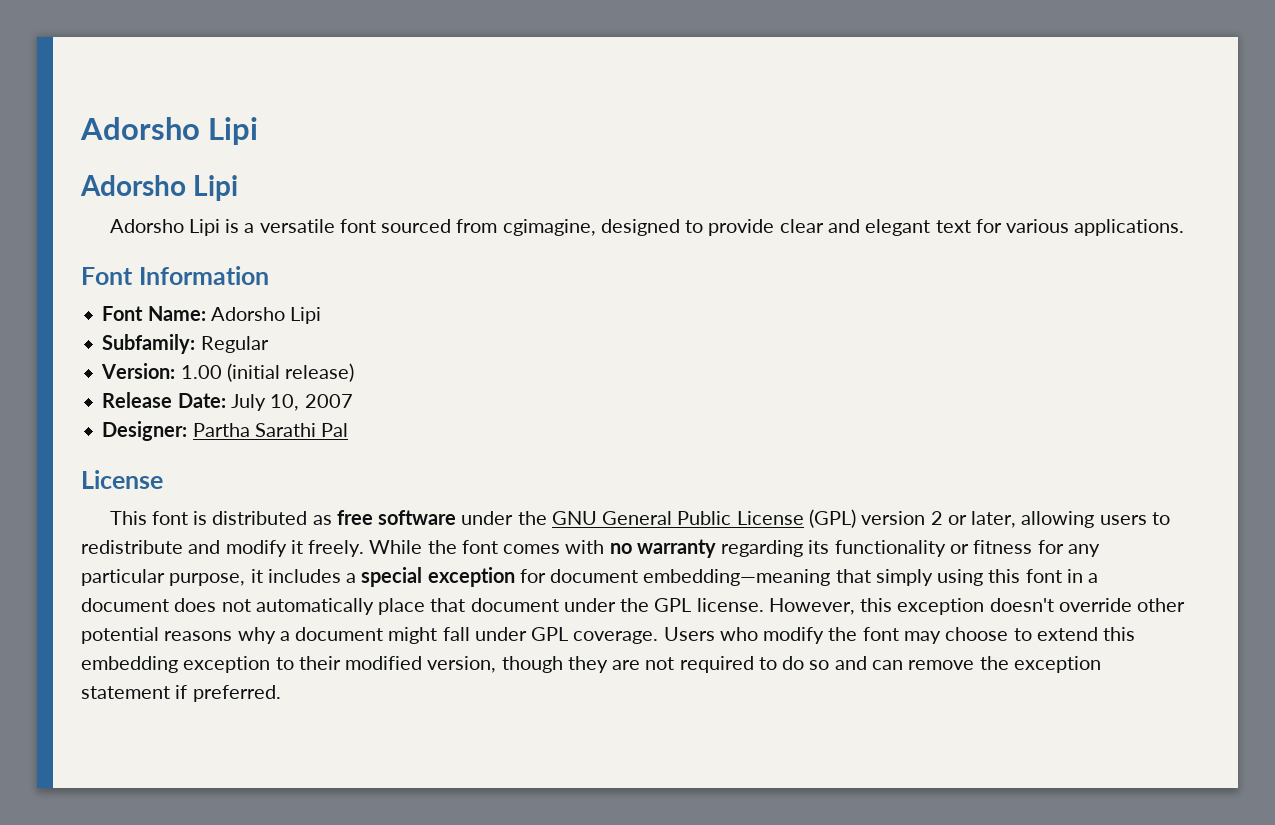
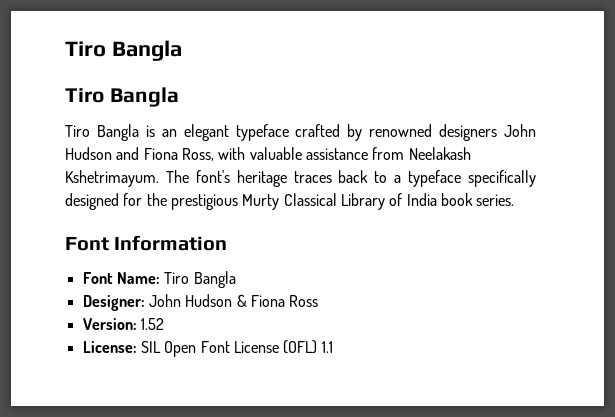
[80,117,259,145] [80,175,239,201] [109,219,1185,236] [81,266,269,285] [102,306,322,324] [102,334,269,354] [101,363,355,382] [102,392,353,411] [102,421,349,441] [81,470,163,489] [109,509,1170,528] [81,539,1100,558] [81,567,1099,587] [81,598,1186,615] [81,627,1136,644] [81,656,1101,673] [81,685,281,702] Adorsho Lipi // Adorsho Lipi // Adorsho Lipi is a versatile font sourced from cgimagine, designed to provide clear and elegant text for various applications. // Font Information // Font Name: Adorsho Lipi // Subfamily: Regular // Version: 1.00 (initial release) // Release Date: July 10, 2007 // Designer: Partha Sarathi Pal // License // This font is distributed as free software under the GNU General Public License (GPL) version 2 or later, allowing users to redistribute and modify it freely. While the font comes with no warranty regarding its functionality or fitness for any particular purpose, it includes a special exception for document embedding—meaning that simply using this font in a document does not automatically place that document under the GPL license. However, this exception doesn't override other potential reasons why a document might fall under GPL coverage. Users who modify the font may choose to extend this embedding exception to their modified version, though they are not required to do so and can remove the exception statement if preferred. -> [65,40,182,61] [65,87,179,107] [65,124,536,141] [65,147,471,161] [65,170,537,187] [65,193,515,210] [65,235,228,251] [82,271,236,288] [82,294,319,311] [82,318,164,330] [82,340,333,357] Tiro Bangla // Tiro Bangla // Tiro Bangla is an elegant typeface crafted by renowned designers John Hudson and Fiona Ross, with valuable assistance from Neelakash Kshetrimayum. The font's heritage traces back to a typeface specifically designed for the prestigious Murty Classical Library of India book series. // Font Information // Font Name: Tiro Bangla // Designer: John Hudson & Fiona Ross // Version: 1.52 // License: SIL Open Font License (OFL) 1.1

